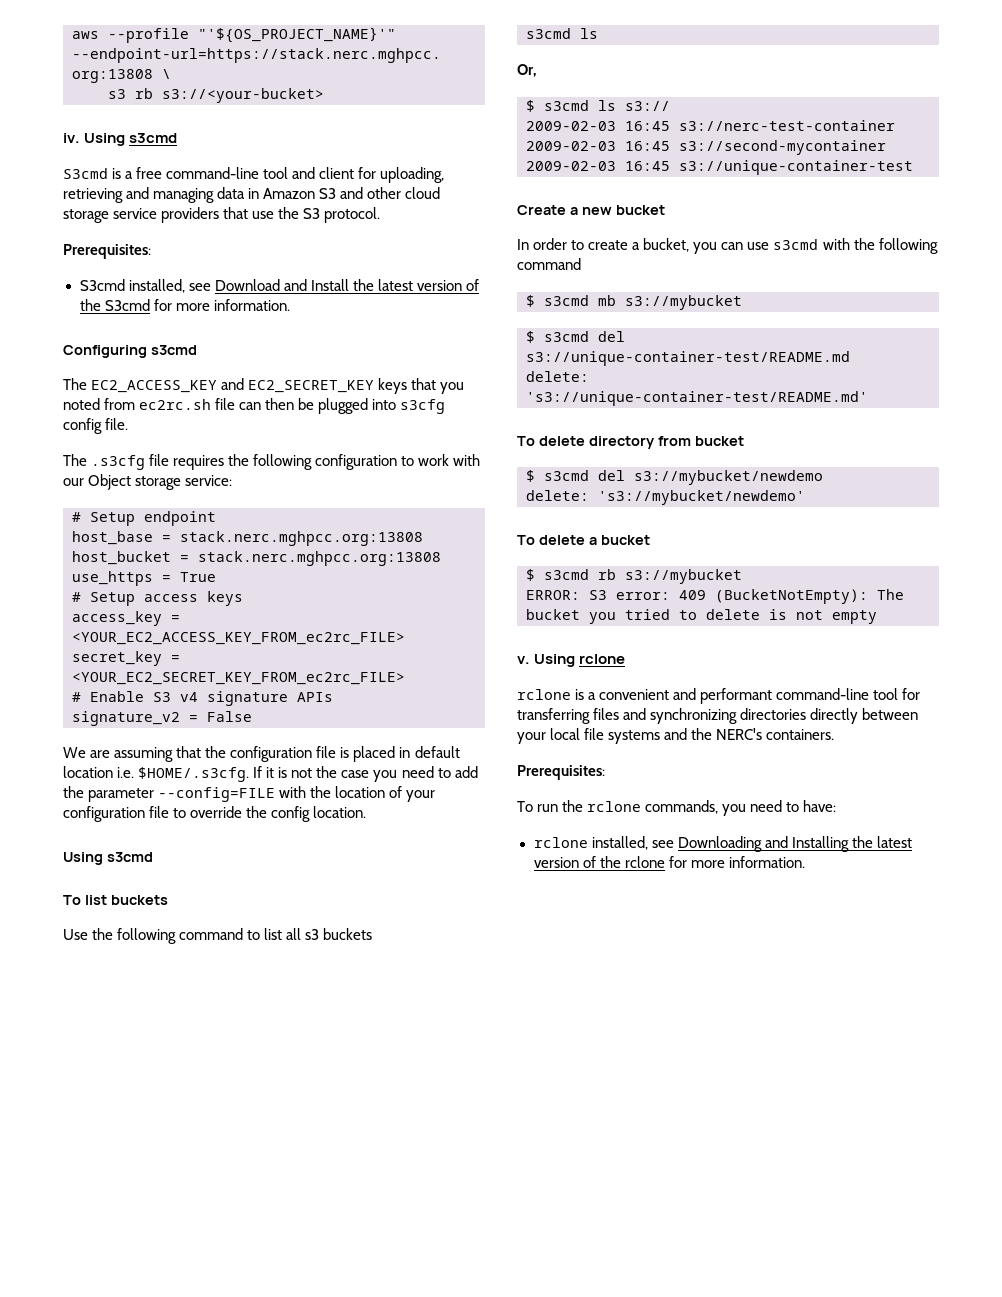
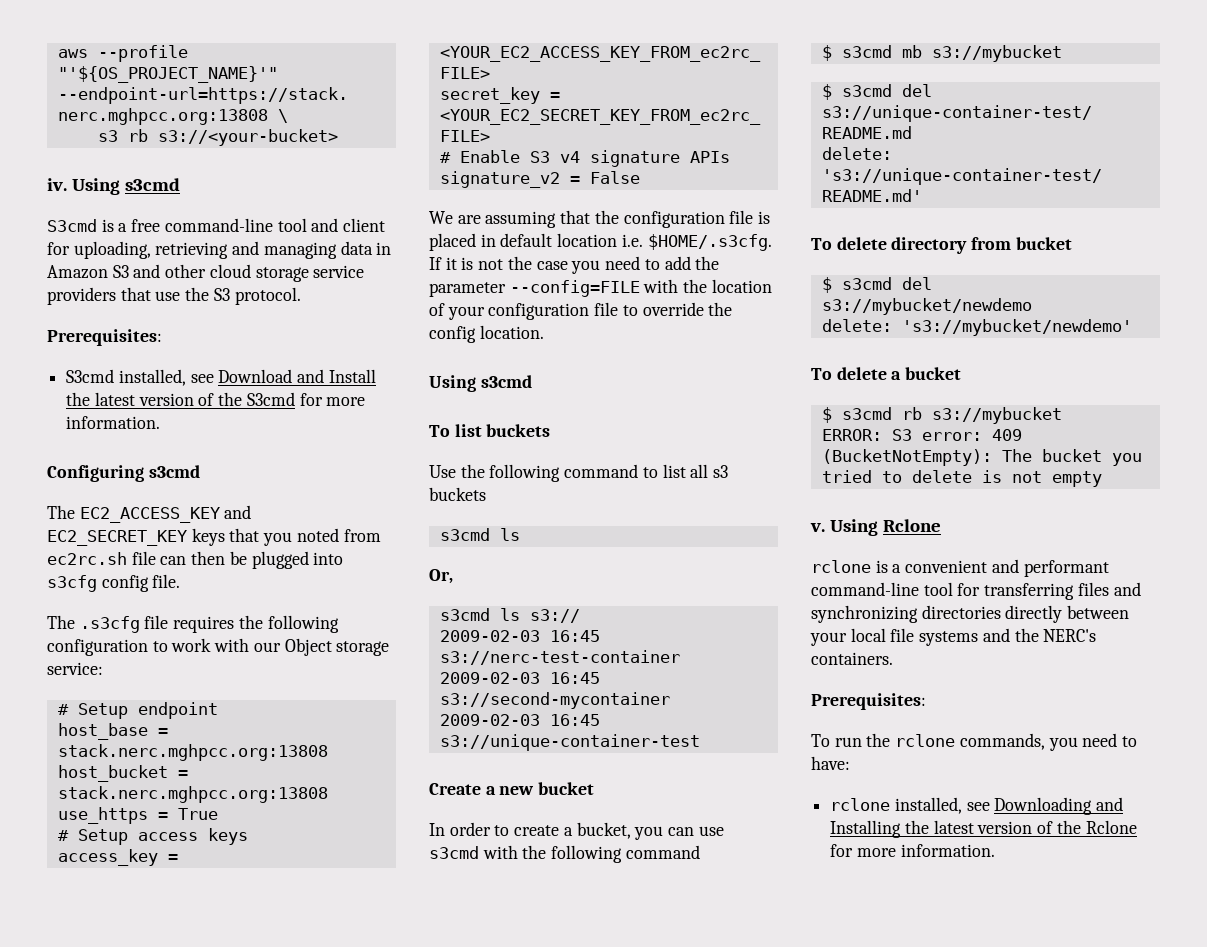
[526,100,535,112] $ -> (453, 576) none
[579,654,626,664] rclone -> [882,519,941,532] Rclone
[624,856,665,868] rclone -> [1085,820,1137,834] Rclone

